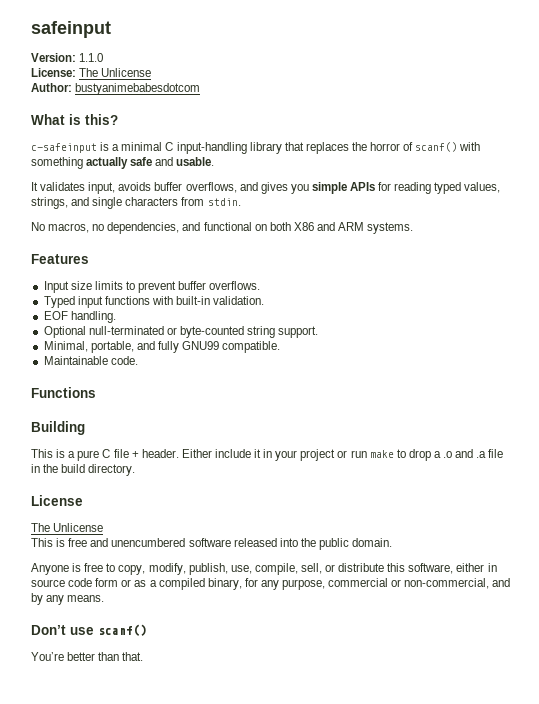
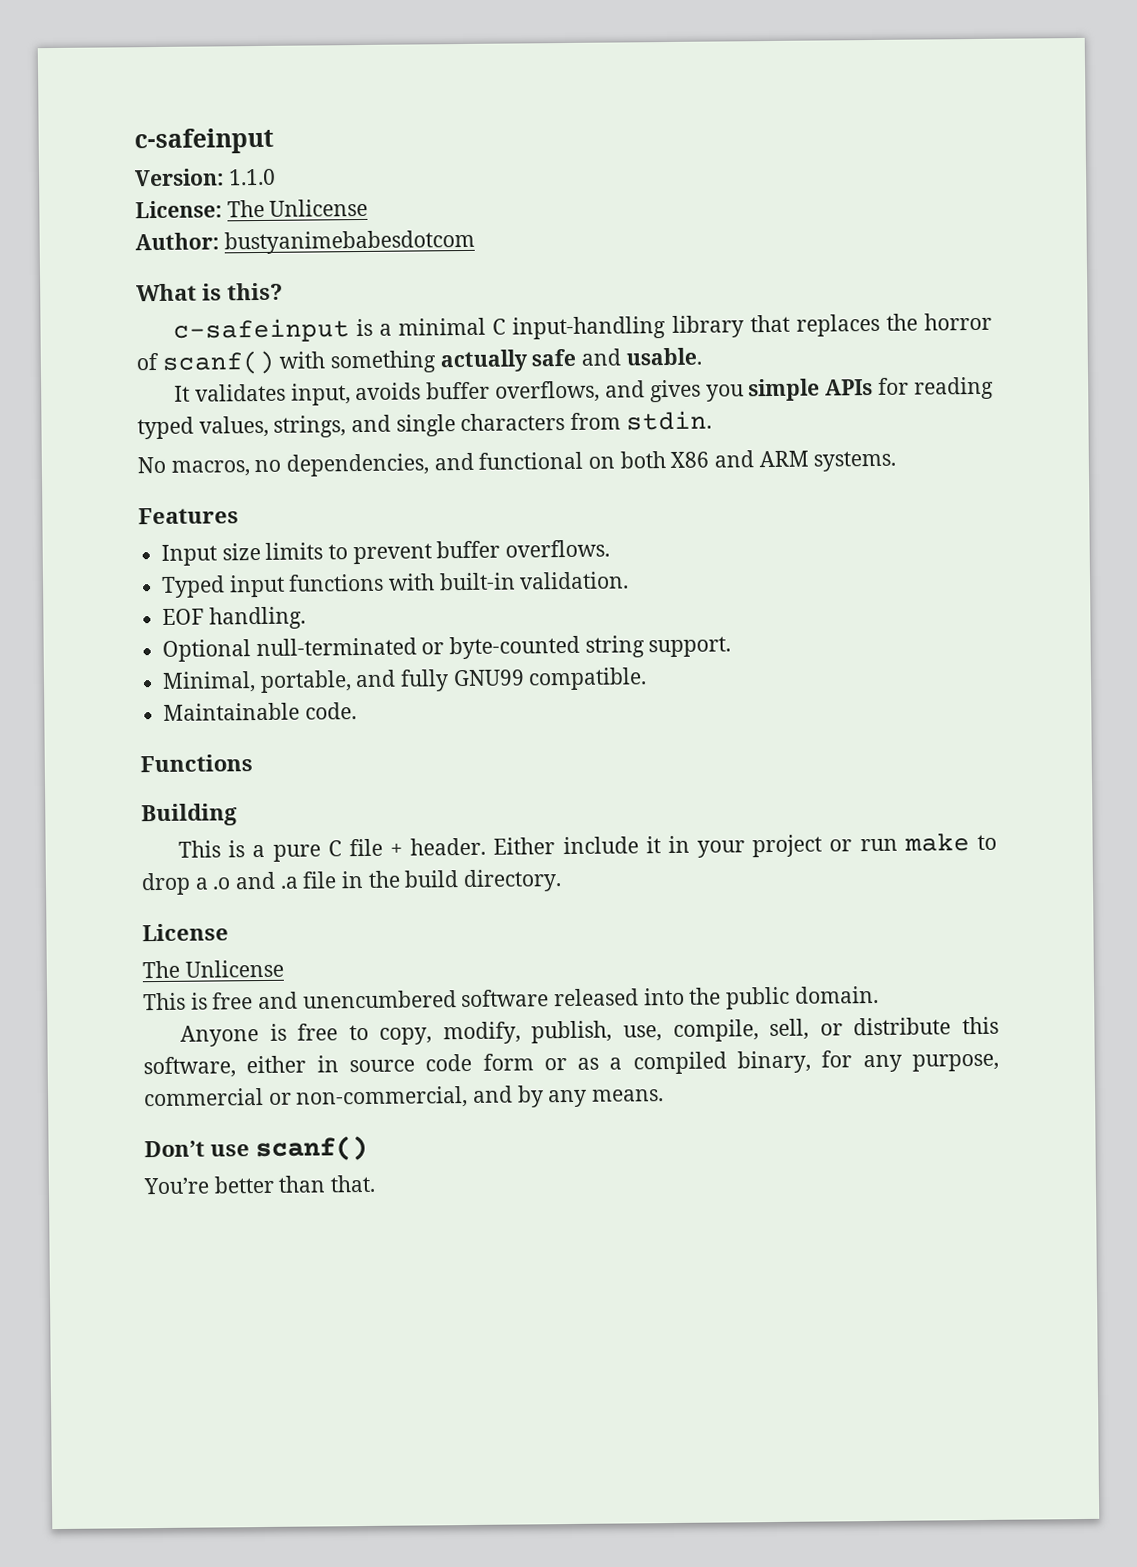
[31,21,111,38] safeinput -> [134,127,274,155] c-safeinput

